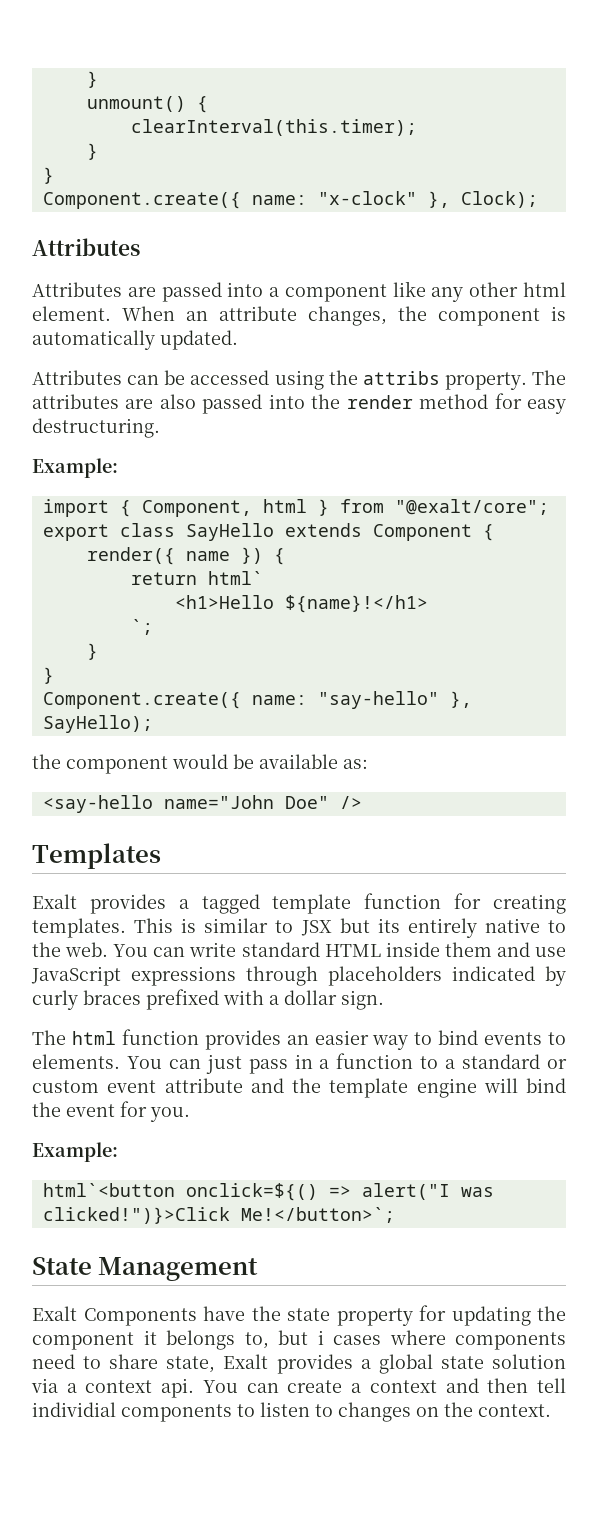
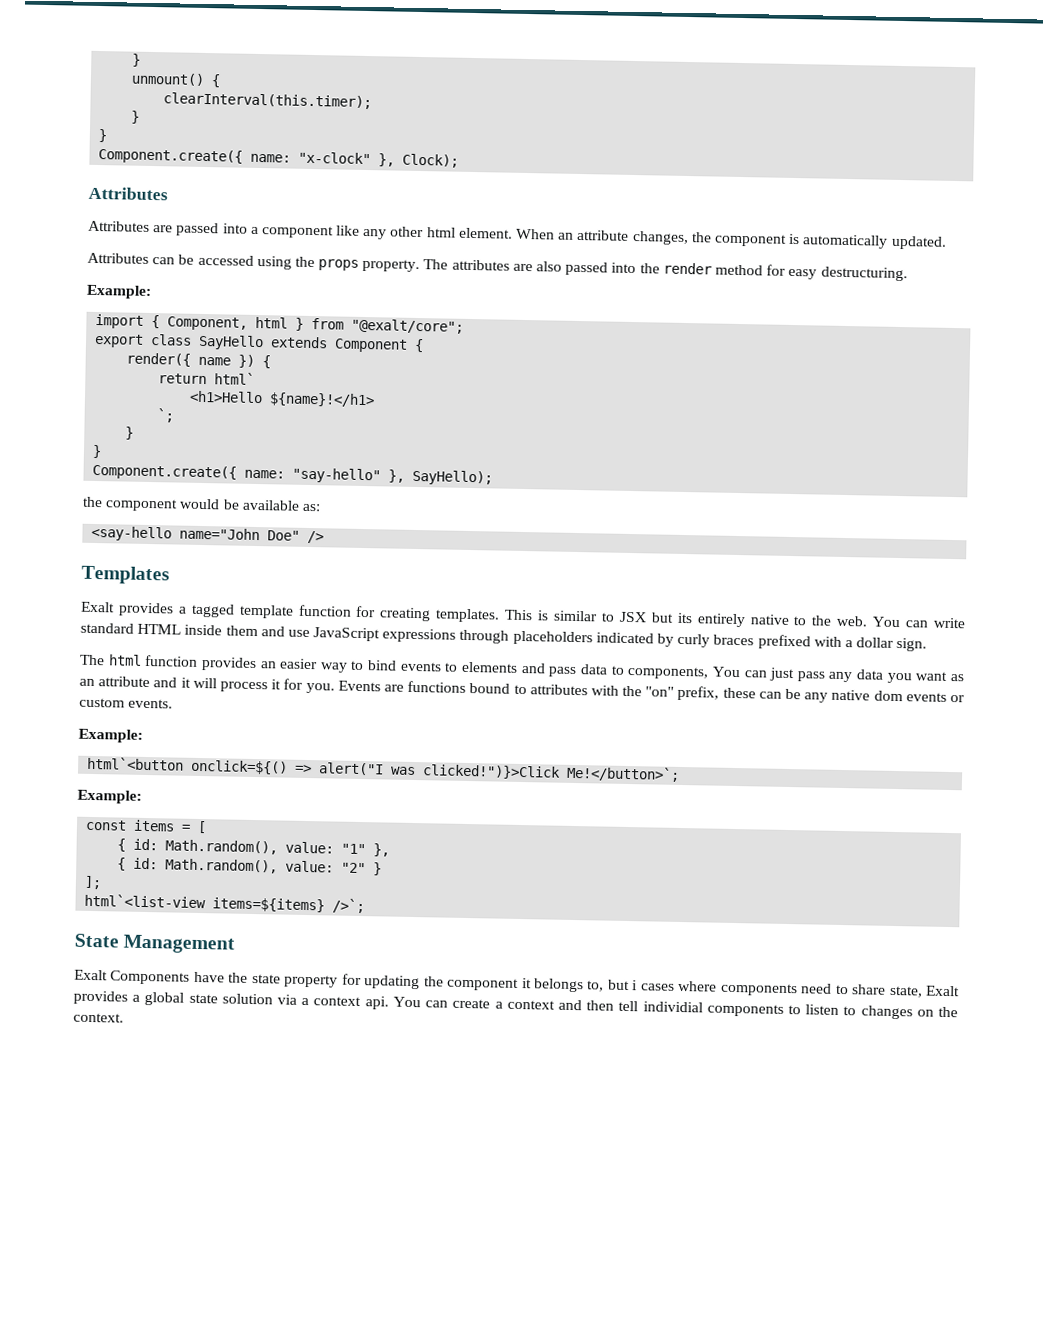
[362,371,440,385] attribs -> [318,259,360,271] props
[32,1053,568,1074] [32,1078,566,1098] [32,1101,190,1122] elements. You can just pass in a function to a standard or custom event attribute and the template engine will bind the event for you. -> [461,661,964,684] [79,676,966,703] [79,697,174,709] elements and pass data to components, You can just pass any data you want as an attribute and it will process it for you. Events are functions bound to attributes with the "on" prefix, these can be any native dom events or custom events.
(395, 1215) none -> [77,789,142,804] [85,819,208,834] [117,838,391,857] [117,857,383,876] [84,875,103,890] [84,893,366,914] // Example: // const items = [ // { id: Math.random(), value: "1" }, // { id: Math.random(), value: "2" } // ]; // html`<list-view items=${items} />`;

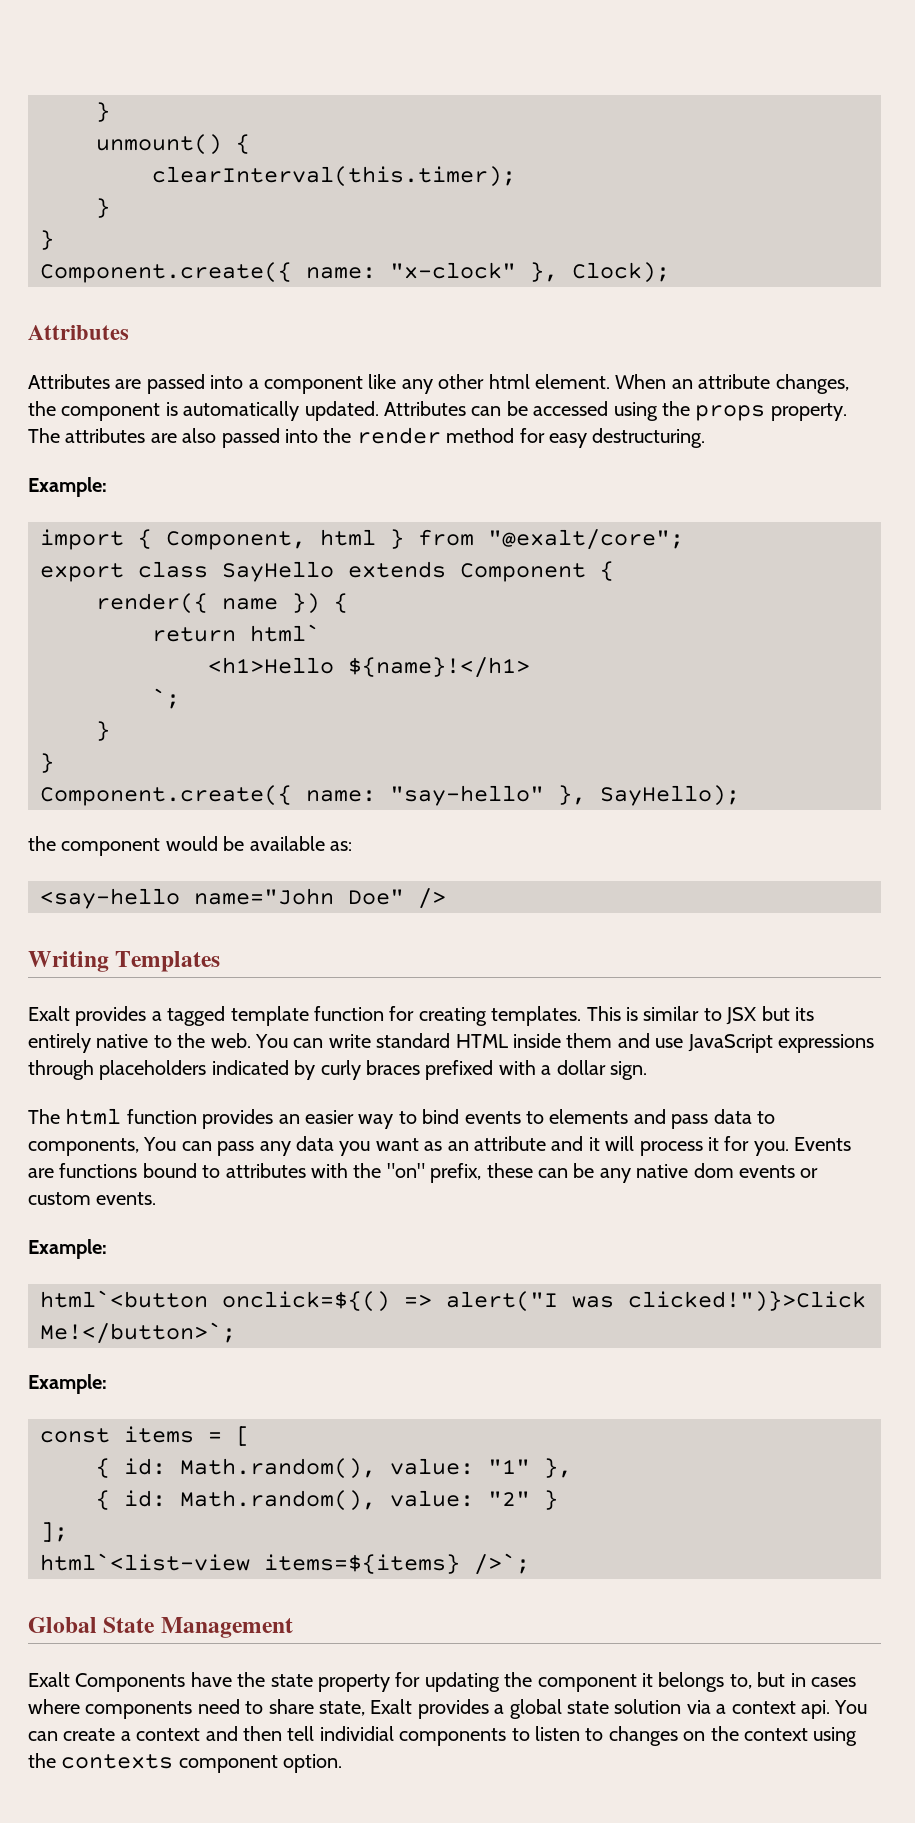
(947, 242) // -> (379, 411) none
(325, 537) none -> [28,951,109,972] Writing
[769,667,796,682] just -> (212, 1146) none
(366, 906) none -> [28,1617,97,1633] Global
[632,980,639,991] i -> [790,1673,806,1687] in
[73,1012,124,1023] context. -> [743,1727,858,1746] [28,1753,343,1773] context using the contexts component option.

